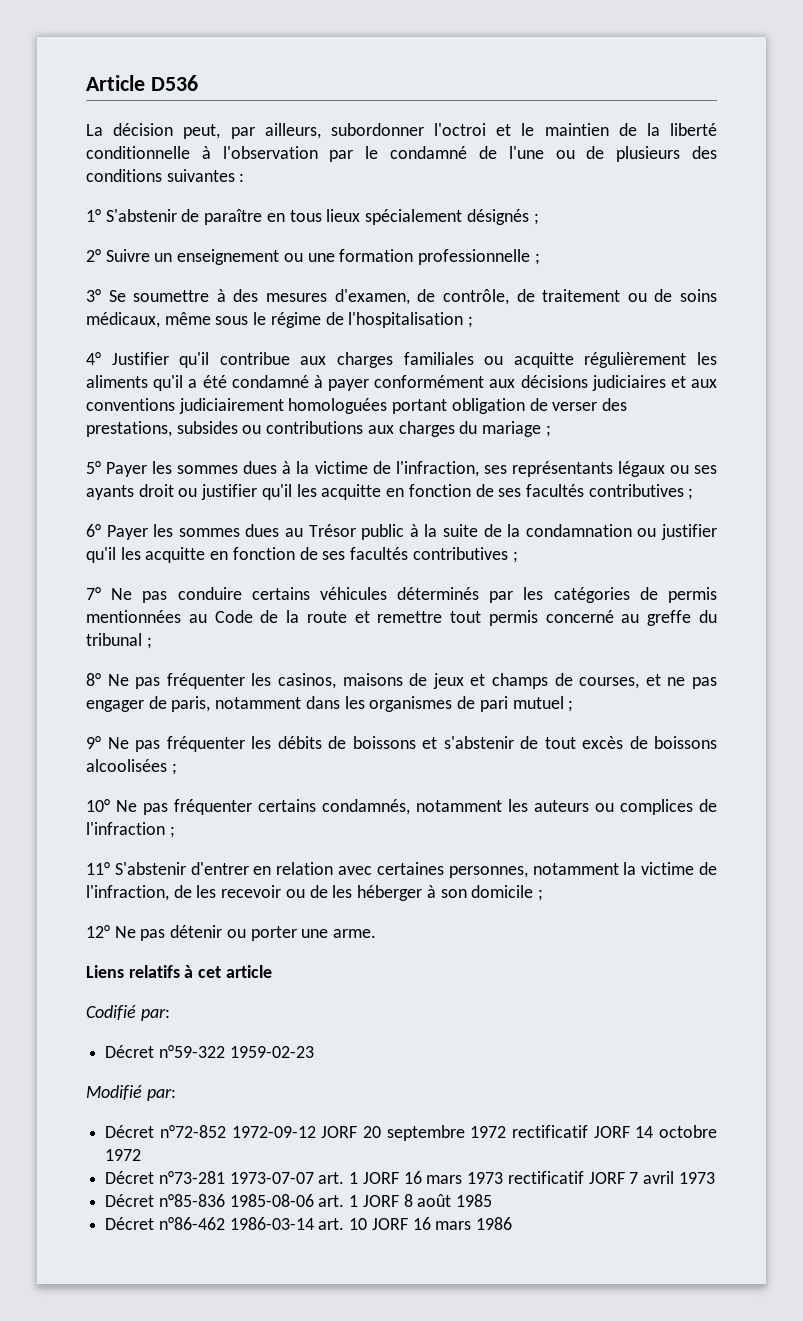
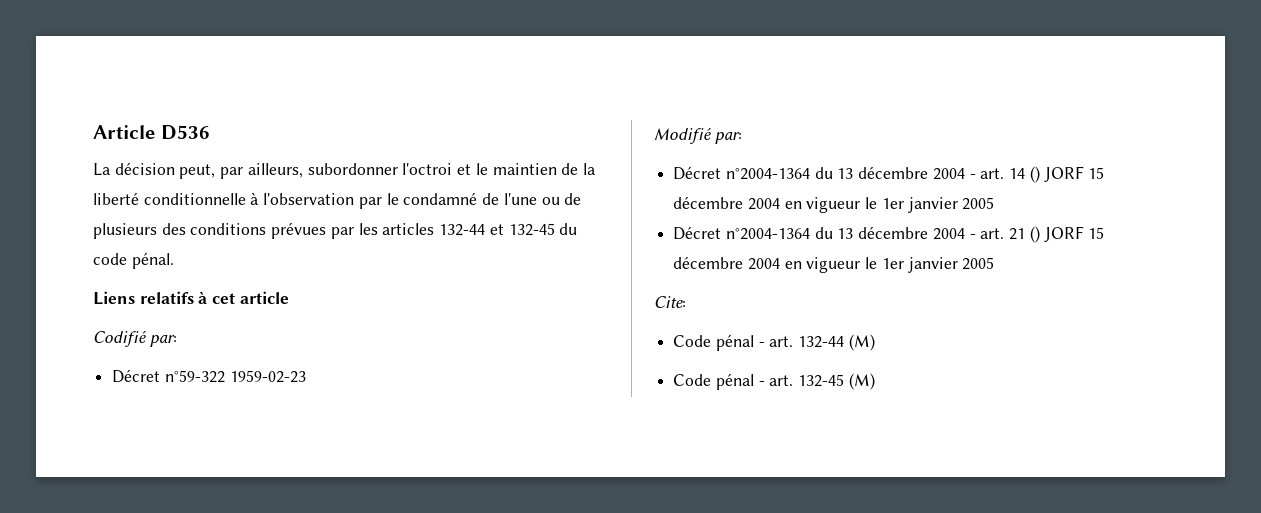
[166,169,245,182] [86,209,539,225] [86,249,540,265] [86,289,718,305] [86,312,474,328] [86,352,718,368] [86,375,717,391] [86,398,628,414] [86,421,551,437] [86,461,717,477] [86,484,694,500] [86,524,718,540] [86,547,518,563] [86,587,717,603] [86,610,717,626] [86,633,152,649] [86,673,718,689] [86,696,574,712] [86,736,717,752] [86,759,177,775] [86,799,717,815] [86,822,175,838] [86,862,718,878] [86,885,543,901] [86,925,377,941] suivantes : // 1° S'abstenir de paraître en tous lieux spécialement désignés ; // 2° Suivre un enseignement ou une formation professionnelle ; // 3° Se soumettre à des mesures d'examen, de contrôle, de traitement ou de soins médicaux, même sous le régime de l'hospitalisation ; // 4° Justifier qu'il contribue aux charges familiales ou acquitte régulièrement les aliments qu'il a été condamné à payer conformément aux décisions judiciaires et aux conventions judiciairement homologuées portant obligation de verser des prestations, subsides ou contributions aux charges du mariage ; // 5° Payer les sommes dues à la victime de l'infraction, ses représentants légaux ou ses ayants droit ou justifier qu'il les acquitte en fonction de ses facultés contributives ; // 6° Payer les sommes dues au Trésor public à la suite de la condamnation ou justifier qu'il les acquitte en fonction de ses facultés contributives ; // 7° Ne pas conduire certains véhicules déterminés par les catégories de permis mentionnées au Code de la route et remettre tout permis concerné au greffe du tribunal ; // 8° Ne pas fréquenter les casinos, maisons de jeux et champs de courses, et ne pas engager de paris, notamment dans les organismes de pari mutuel ; // 9° Ne pas fréquenter les débits de boissons et s'abstenir de tout excès de boissons alcoolisées ; // 10° Ne pas fréquenter certains condamnés, notamment les auteurs ou complices de l'infraction ; // 11° S'abstenir d'entrer en relation avec certaines personnes, notamment la victime de l'infraction, de les recevoir ou de les héberger à son domicile ; // 12° Ne pas détenir ou porter une arme. -> [271,222,578,239] [93,252,174,269] prévues par les articles 132-44 et 132-45 du code pénal.
[159,1125,717,1141] [105,1149,142,1161] [105,1171,715,1184] [105,1194,493,1207] [105,1217,513,1230] n°72-852 1972-09-12 JORF 20 septembre 1972 rectificatif JORF 14 octobre 1972 // Décret n°73-281 1973-07-07 art. 1 JORF 16 mars 1973 rectificatif JORF 7 avril 1973 // Décret n°85-836 1985-08-06 art. 1 JORF 8 août 1985 // Décret n°86-462 1986-03-14 art. 10 JORF 16 mars 1986 -> [725,166,1105,183] [673,196,995,213] [673,226,1105,243] [673,256,995,273] [654,296,686,308] [673,334,875,351] [673,373,875,390] n°2004-1364 du 13 décembre 2004 - art. 14 () JORF 15 décembre 2004 en vigueur le 1er janvier 2005 // Décret n°2004-1364 du 13 décembre 2004 - art. 21 () JORF 15 décembre 2004 en vigueur le 1er janvier 2005 // Cite: // Code pénal - art. 132-44 (M) // Code pénal - art. 132-45 (M)

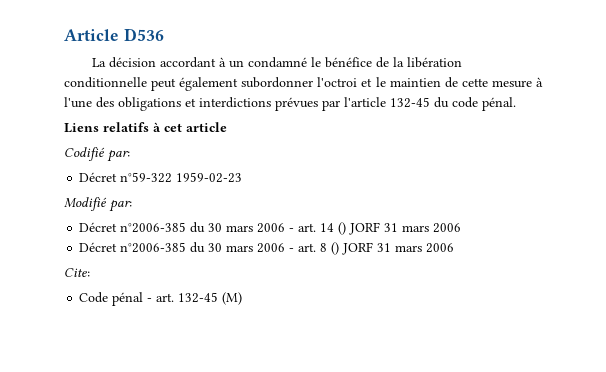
[179,163,303,179] peut, par ailleurs, -> [160,57,463,68] [64,77,239,91] accordant à un condamné le bénéfice de la libération conditionnelle peut également
[582,163,596,175] [93,192,582,209] [93,222,504,239] la liberté conditionnelle à l'observation par le condamné de l'une ou de plusieurs des conditions prévues par les articles 132-44 et -> [461,77,543,88] [64,97,386,111] cette mesure à l'une des obligations et interdictions prévues par l'article
[725,166,965,180] n°2004-1364 du 13 décembre 2004 -> [120,222,286,233] n°2006-385 du 30 mars 2006
[1088,167,1105,179] [673,196,995,213] [673,226,1105,243] [673,256,995,273] [654,296,686,308] [673,334,875,351] 15 décembre 2004 en vigueur le 1er janvier 2005 // Décret n°2004-1364 du 13 décembre 2004 - art. 21 () JORF 15 décembre 2004 en vigueur le 1er janvier 2005 // Cite: // Code pénal - art. 132-44 (M) -> [384,223,462,233] [79,242,455,255] [64,268,90,277] 31 mars 2006 // Décret n°2006-385 du 30 mars 2006 - art. 8 () JORF 31 mars 2006 // Cite:

